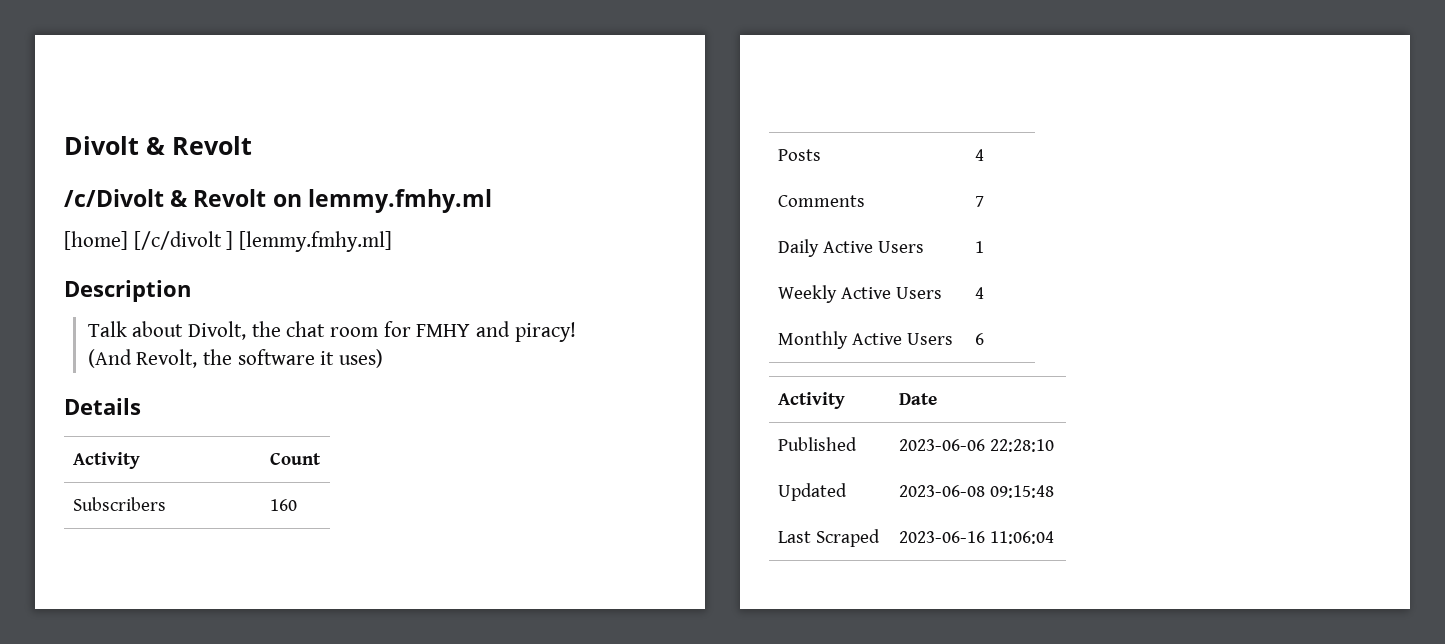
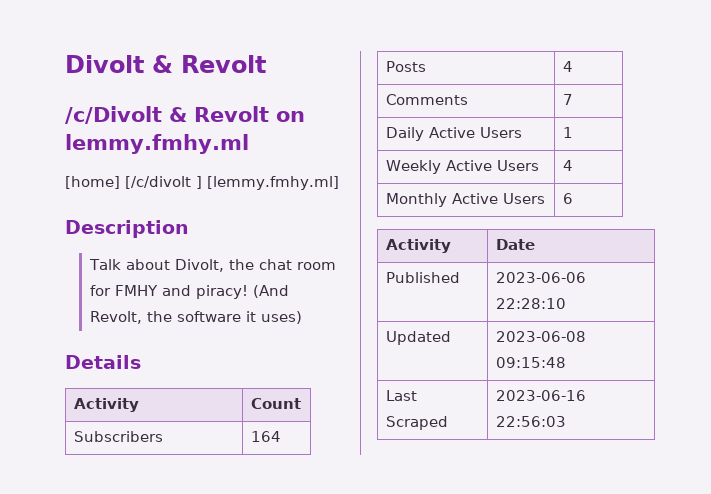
[269,499,297,511] 160 -> [250,431,281,442] 164
[990,531,1055,544] 11:06:04 -> [495,416,566,427] 22:56:03

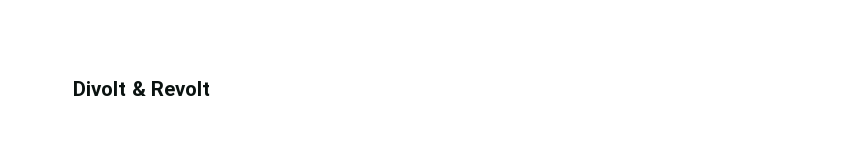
[65,106,305,124] [65,134,249,154] [65,176,339,190] [65,220,189,238] [88,259,336,272] [89,285,289,299] [89,311,302,324] [65,355,141,369] [73,398,139,412] [250,398,301,409] [73,431,163,442] [250,431,281,442] [385,61,426,72] [562,61,573,72] [385,94,468,105] [562,94,573,105] [385,127,522,141] [562,127,573,138] [385,160,539,174] [562,160,573,171] [385,193,545,207] [562,193,573,204] [385,239,451,253] [495,239,535,250] [385,272,460,283] [495,272,586,283] [495,298,566,309] [385,331,451,345] [495,331,586,342] [495,357,566,368] [385,390,417,401] [385,416,448,430] [495,390,586,401] [495,416,566,427] // /c/Divolt & Revolt on lemmy.fmhy.ml // [home] [/c/divolt ] [lemmy.fmhy.ml] // Description // Talk about Divolt, the chat room for FMHY and piracy! (And Revolt, the software it uses) // Details // Activity | Count // Subscribers | 164 // Posts | 4 // Comments | 7 // Daily Active Users | 1 // Weekly Active Users | 4 // Monthly Active Users | 6 // Activity | Date // Published | 2023-06-06 22:28:10 // Updated | 2023-06-08 09:15:48 // Last Scraped | 2023-06-16 22:56:03 -> (211, 88) none

